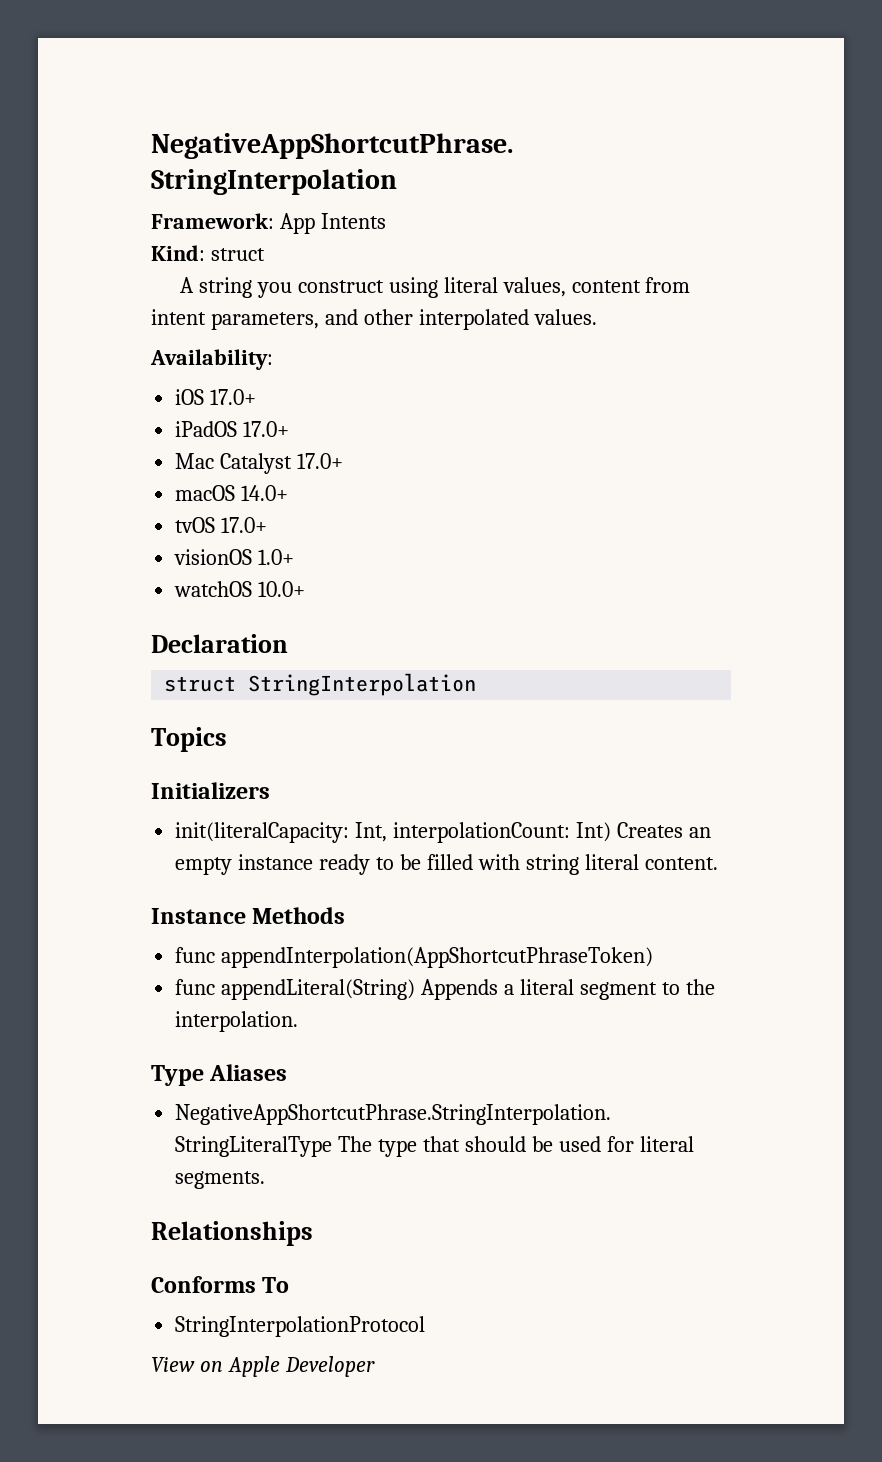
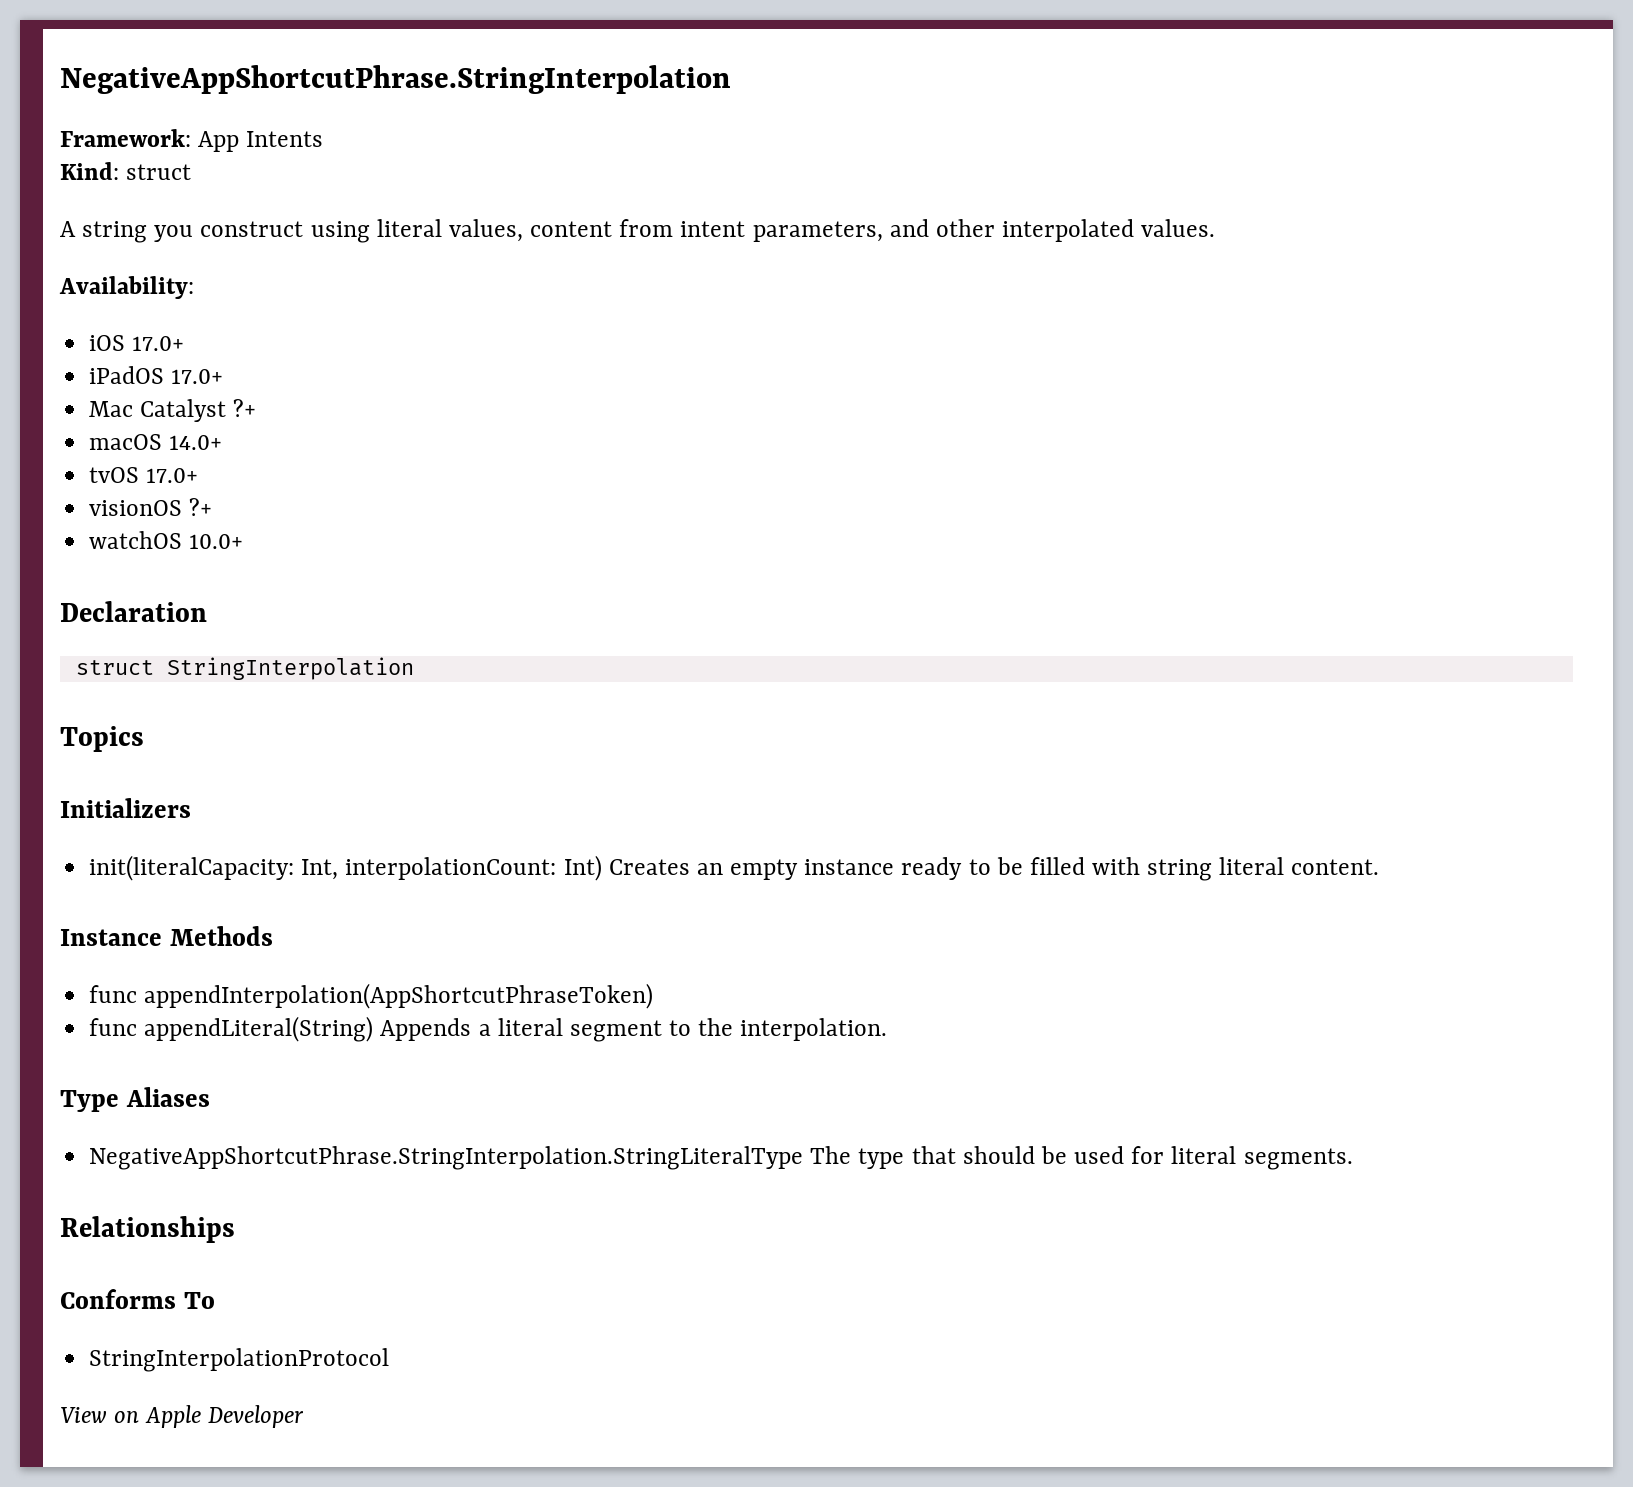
[297,453,344,469] 17.0+ -> [233,399,257,417] ?+
[258,549,295,565] 1.0+ -> [189,498,213,516] ?+

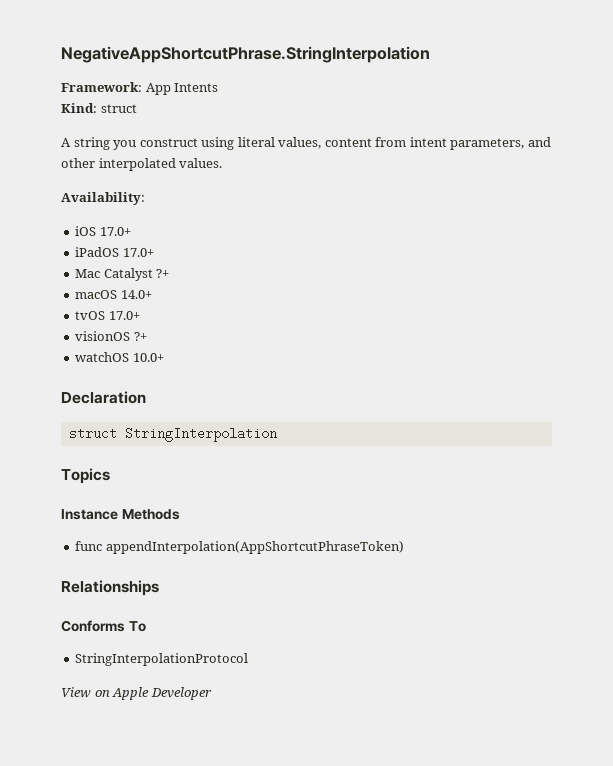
[60,798,191,818] [89,855,1380,881] [60,926,273,946] [89,983,654,1009] [89,1016,888,1042] [60,1087,210,1112] [89,1146,1353,1170] Initializers // init(literalCapacity: Int, interpolationCount: Int) Creates an empty instance ready to be filled with string literal content. // Instance Methods // func appendInterpolation(AppShortcutPhraseToken) // func appendLiteral(String) Appends a literal segment to the interpolation. // Type Aliases // NegativeAppShortcutPhrase.StringInterpolation.StringLiteralType The type that should be used for literal segments. -> [61,509,180,520] [75,541,404,554] Instance Methods // func appendInterpolation(AppShortcutPhraseToken)

